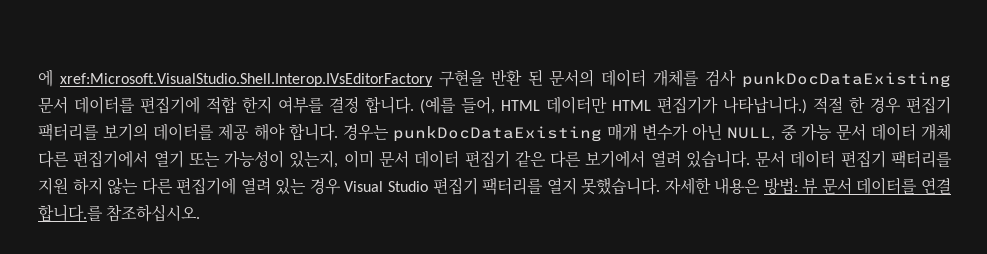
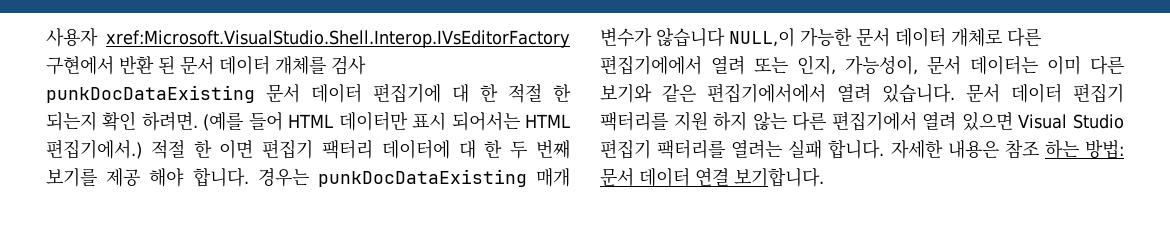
[38,69,485,87] 에 xref:Microsoft.VisualStudio.Shell.Interop.IVsEditorFactory 구현을 -> [46,27,571,48] [46,56,114,75] 사용자 xref:Microsoft.VisualStudio.Shell.Interop.IVsEditorFactory 구현에서
[549,69,595,87] 문서의 -> [180,56,214,75] 문서
[74,96,951,114] [38,123,215,141] 데이터를 편집기에 적합 한지 여부를 결정 합니다. (예를 들어, HTML 데이터만 HTML 편집기가 나타납니다.) 적절 한 경우 편집기 팩터리를 보기의 데이터를 -> [311,83,571,103] [46,111,571,131] [46,139,571,159] [46,168,97,187] 데이터 편집기에 대 한 적절 한 되는지 확인 하려면. (예를 들어 HTML 데이터만 표시 되어서는 HTML 편집기에서.) 적절 한 이면 편집기 팩터리 데이터에 대 한 두 번째 보기를
[692,123,951,141] [38,150,646,168] 아닌 NULL, 중 가능 문서 데이터 개체 다른 편집기에서 열기 또는 가능성이 있는지, 이미 문서 데이터 편집기 같은 다른 보기에서 -> [656,27,1041,47] [600,55,1124,75] [600,83,826,103] 않습니다 NULL,이 가능한 문서 데이터 개체로 다른 편집기에에서 열려 또는 인지, 가능성이, 문서 데이터는 이미 다른 보기와 같은 편집기에서에서
[176,177,951,195] [38,204,201,222] 편집기에 열려 있는 경우 Visual Studio 편집기 팩터리를 열지 못했습니다. 자세한 내용은 방법: 뷰 문서 데이터를 연결 합니다.를 참조하십시오. -> [831,111,1124,131] [600,139,1124,159] [600,167,824,187] 편집기에서 열려 있으면 Visual Studio 편집기 팩터리를 열려는 실패 합니다. 자세한 내용은 참조 하는 방법: 문서 데이터 연결 보기합니다.

